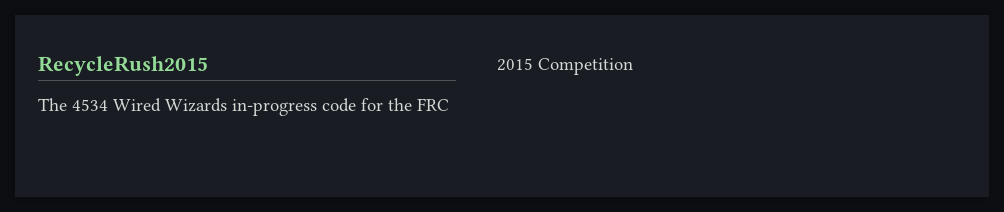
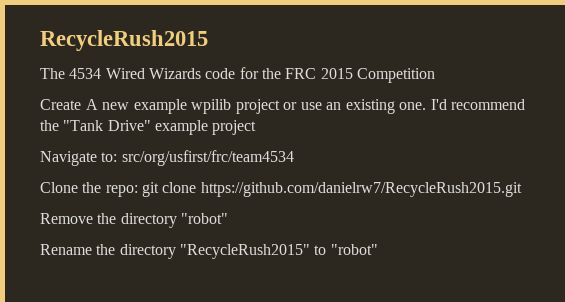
[232,99,317,116] in-progress -> (201, 73) none
(633, 66) none -> [40,99,525,114] [40,120,257,135] [40,150,294,166] [40,182,522,197] [40,213,228,228] [40,244,378,259] // Create A new example wpilib project or use an existing one. I'd recommend the "Tank Drive" example project // Navigate to: src/org/usfirst/frc/team4534 // Clone the repo: git clone https://github.com/danielrw7/RecycleRush2015.git // Remove the directory "robot" // Rename the directory "RecycleRush2015" to "robot"

